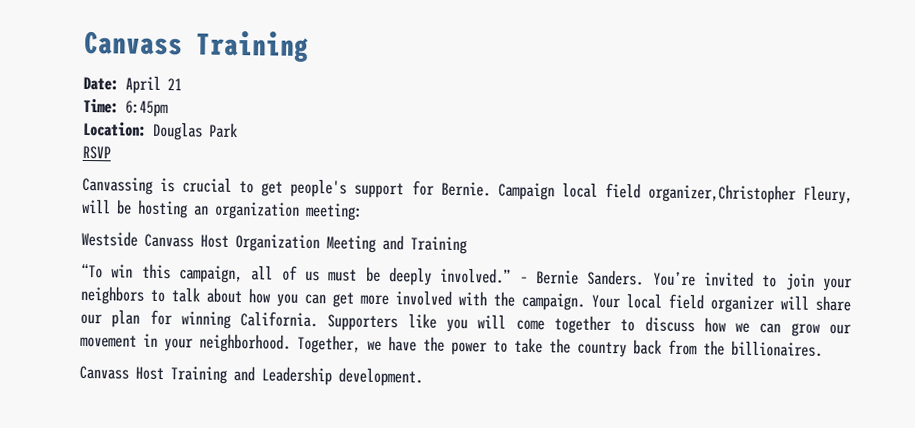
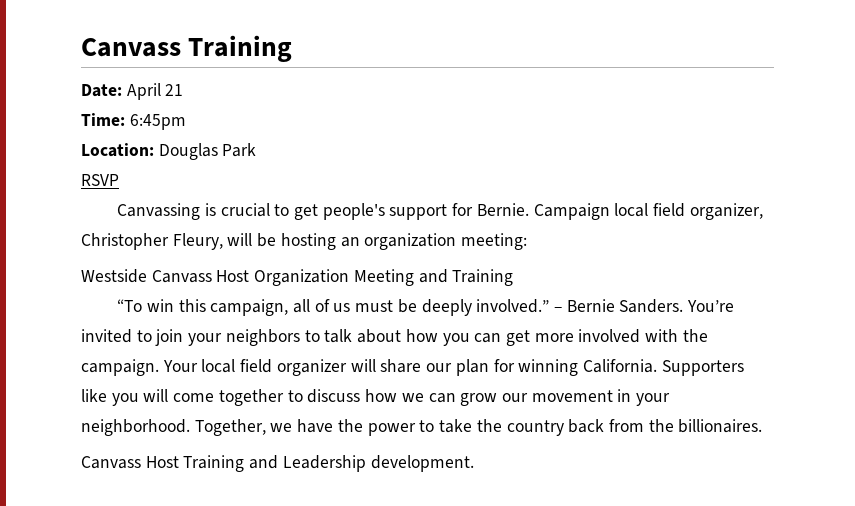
[647,183,797,204] organizer,Christopher -> [689,203,763,220] [81,233,169,250] organizer, Christopher

